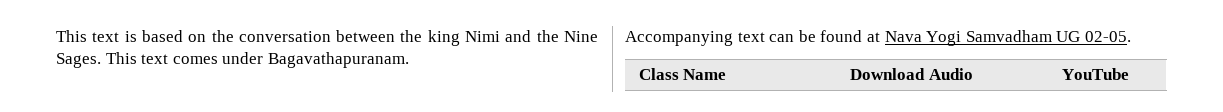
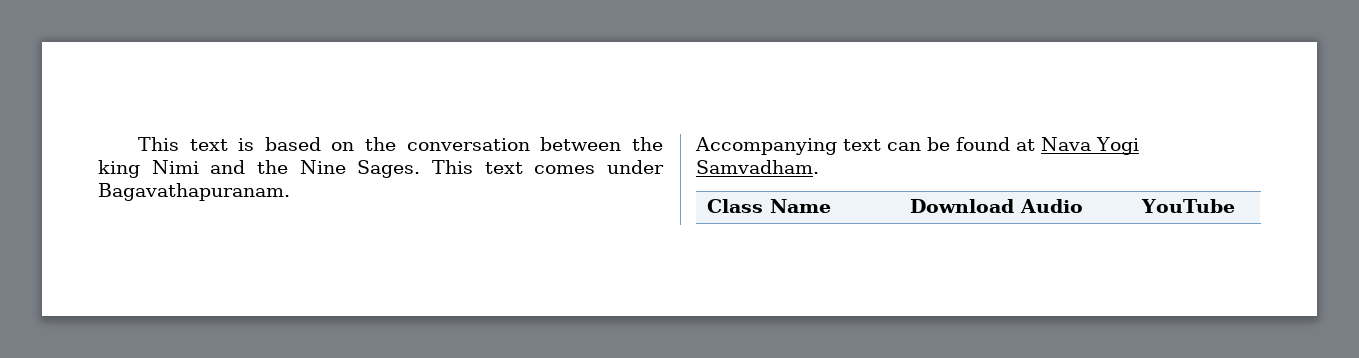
[965,30,1131,42] Samvadham UG 02-05. -> [696,160,819,174] Samvadham.

